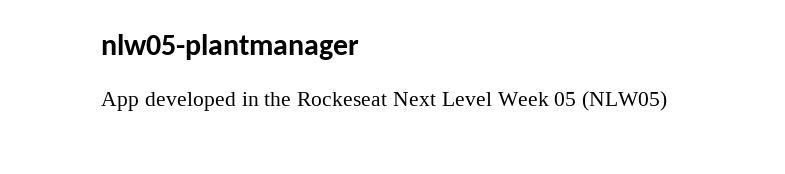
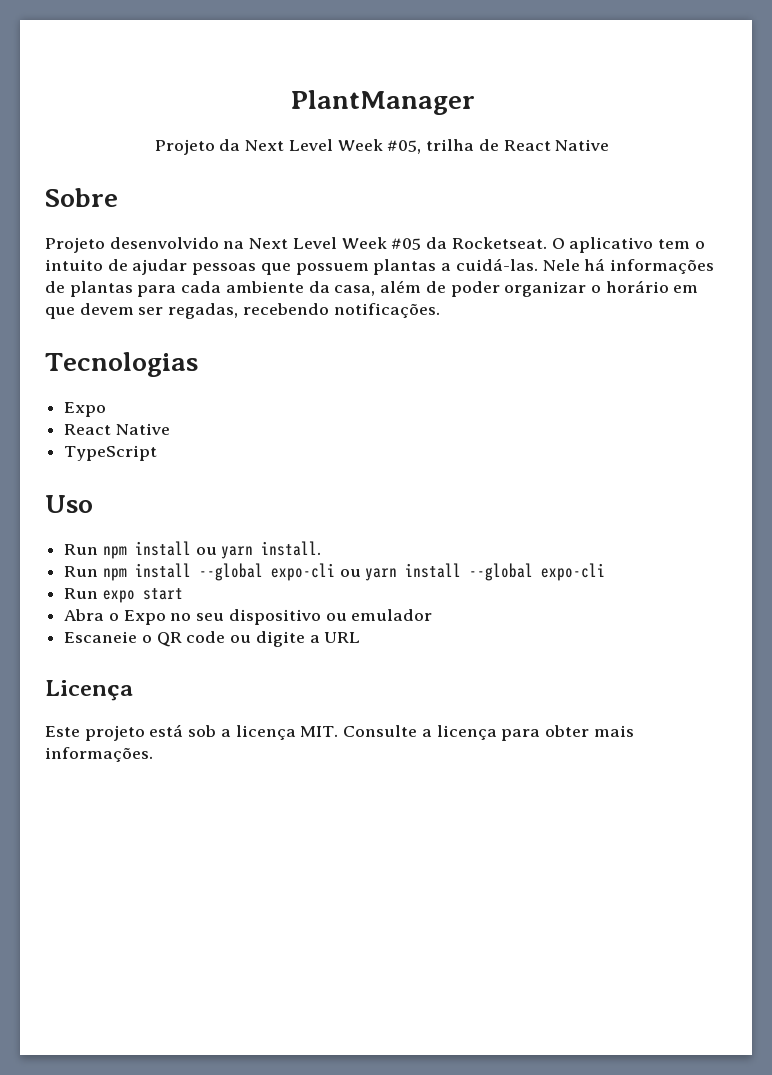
[101,34,359,60] [101,91,668,111] nlw05-plantmanager // App developed in the Rockeseat Next Level Week 05 (NLW05) -> [289,90,475,115] [154,139,610,155] [45,188,118,207] [45,237,705,253] [45,258,714,275] [45,280,699,297] [45,303,440,319] [45,352,198,377] [64,402,107,417] [64,423,170,435] [64,445,158,461] [45,495,93,513] [64,541,322,559] [64,563,606,581] [64,588,183,603] [64,609,433,625] [64,631,361,647] [45,680,133,701] [45,724,634,741] [45,747,153,762] PlantManager // Projeto da Next Level Week #05, trilha de React Native // Sobre // Projeto desenvolvido na Next Level Week #05 da Rocketseat. O aplicativo tem o intuito de ajudar pessoas que possuem plantas a cuidá-las. Nele há informações de plantas para cada ambiente da casa, além de poder organizar o horário em que devem ser regadas, recebendo notificações. // Tecnologias // Expo // React Native // TypeScript // Uso // Run npm install ou yarn install. // Run npm install --global expo-cli ou yarn install --global expo-cli // Run expo start // Abra o Expo no seu dispositivo ou emulador // Escaneie o QR code ou digite a URL // Licença // Este projeto está sob a licença MIT. Consulte a licença para obter mais informações.

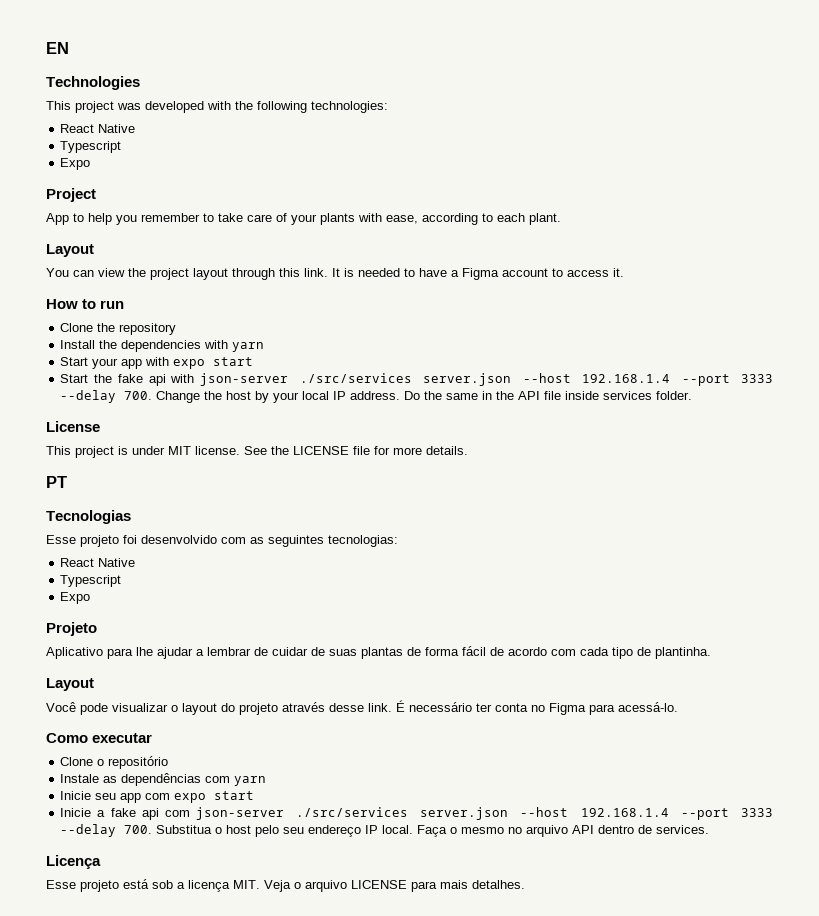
[289,90,475,115] [154,139,610,155] [45,188,118,207] [45,237,705,253] [45,258,714,275] [45,280,699,297] [45,303,440,319] [45,352,198,377] [64,402,107,417] [64,423,170,435] [64,445,158,461] [45,495,93,513] [64,541,322,559] [64,563,606,581] [64,588,183,603] [64,609,433,625] [64,631,361,647] PlantManager // Projeto da Next Level Week #05, trilha de React Native // Sobre // Projeto desenvolvido na Next Level Week #05 da Rocketseat. O aplicativo tem o intuito de ajudar pessoas que possuem plantas a cuidá-las. Nele há informações de plantas para cada ambiente da casa, além de poder organizar o horário em que devem ser regadas, recebendo notificações. // Tecnologias // Expo // React Native // TypeScript // Uso // Run npm install ou yarn install. // Run npm install --global expo-cli ou yarn install --global expo-cli // Run expo start // Abra o Expo no seu dispositivo ou emulador // Escaneie o QR code ou digite a URL -> [46,42,69,54] [46,76,140,90] [46,101,388,113] [60,124,136,133] [60,141,122,153] [60,158,91,170] [46,188,96,202] [46,213,561,225] [46,244,94,257] [46,268,624,280] [46,299,125,309] [60,323,177,335] [60,340,265,352] [60,357,254,369] [60,373,773,386] [60,390,693,403] [46,421,100,432] [46,446,468,458] [46,476,67,488] [46,510,131,524] [46,535,398,547] [60,558,136,567] [60,575,122,587] [60,592,91,604] [46,622,97,636] [46,646,711,659] [46,678,94,691] [46,700,678,715] [46,733,153,743] [60,756,169,769] [60,773,267,786] [60,791,255,803] [60,807,774,820] [60,824,710,837] EN // Technologies // This project was developed with the following technologies: // React Native // Typescript // Expo // Project // App to help you remember to take care of your plants with ease, according to each plant. // Layout // You can view the project layout through this link. It is needed to have a Figma account to access it. // How to run // Clone the repository // Install the dependencies with yarn // Start your app with expo start // Start the fake api with json-server ./src/services server.json --host 192.168.1.4 --port 3333 --delay 700. Change the host by your local IP address. Do the same in the API file inside services folder. // License // This project is under MIT license. See the LICENSE file for more details. // PT // Tecnologias // Esse projeto foi desenvolvido com as seguintes tecnologias: // React Native // Typescript // Expo // Projeto // Aplicativo para lhe ajudar a lembrar de cuidar de suas plantas de forma fácil de acordo com cada tipo de plantinha. // Layout // Você pode visualizar o layout do projeto através desse link. É necessário ter conta no Figma para acessá-lo. // Como executar // Clone o repositório // Instale as dependências com yarn // Inicie seu app com expo start // Inicie a fake api com json-server ./src/services server.json --host 192.168.1.4 --port 3333 --delay 700. Substitua o host pelo seu endereço IP local. Faça o mesmo no arquivo API dentro de services.
[45,726,80,737] Este -> [46,880,76,889] Esse
[343,725,634,741] [45,747,153,762] Consulte a licença para obter mais informações. -> [264,880,525,892] Veja o arquivo LICENSE para mais detalhes.

